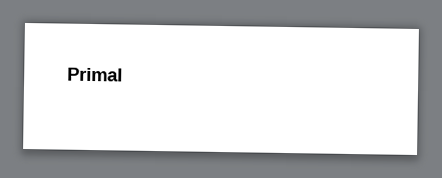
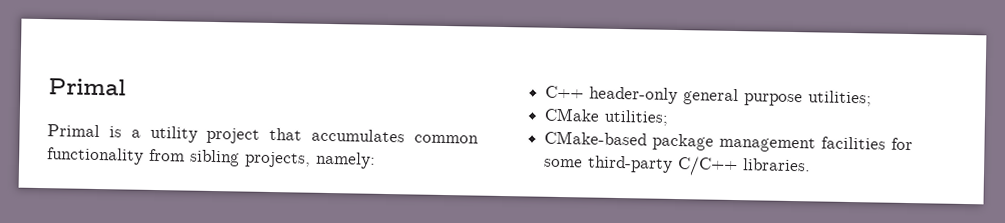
[67,67,123,82] Primal -> [48,78,126,96] [47,124,479,144] [47,147,376,169] [545,85,873,107] [544,107,670,126] [544,130,914,153] [544,155,812,177] Primal // Primal is a utility project that accumulates common functionality from sibling projects, namely: // C++ header-only general purpose utilities; // CMake utilities; // CMake-based package management facilities for some third-party C/C++ libraries.

